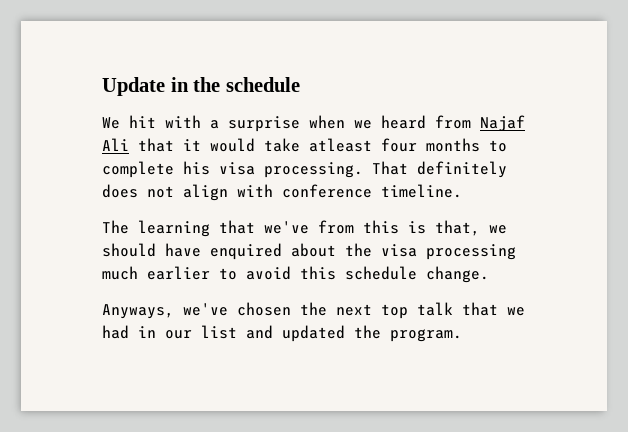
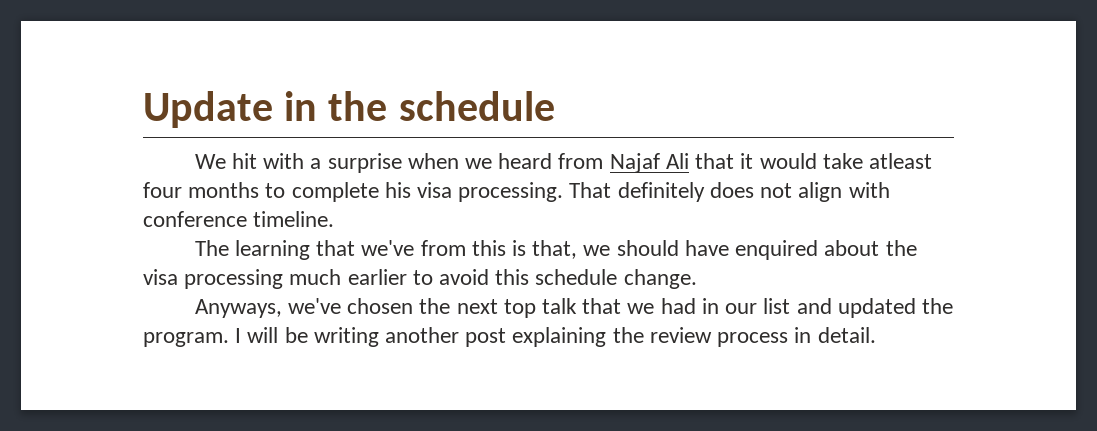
(462, 335) none -> [235,327,876,347] I will be writing another post explaining the review process in detail.

